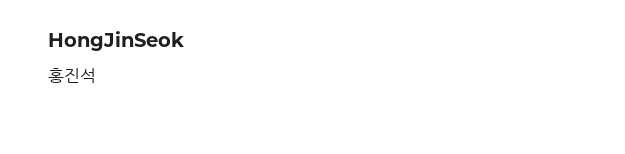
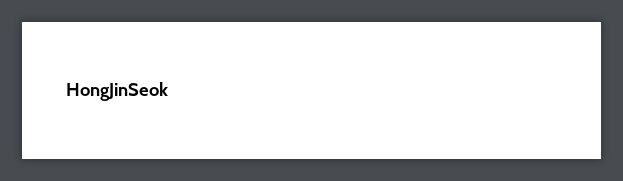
[48,68,96,83] // 홍진석 -> (168, 91) none

